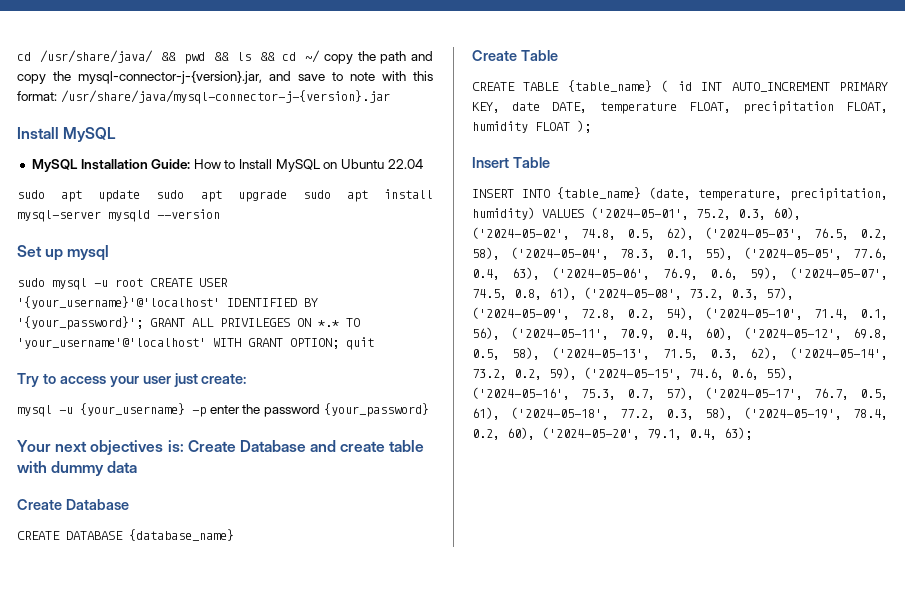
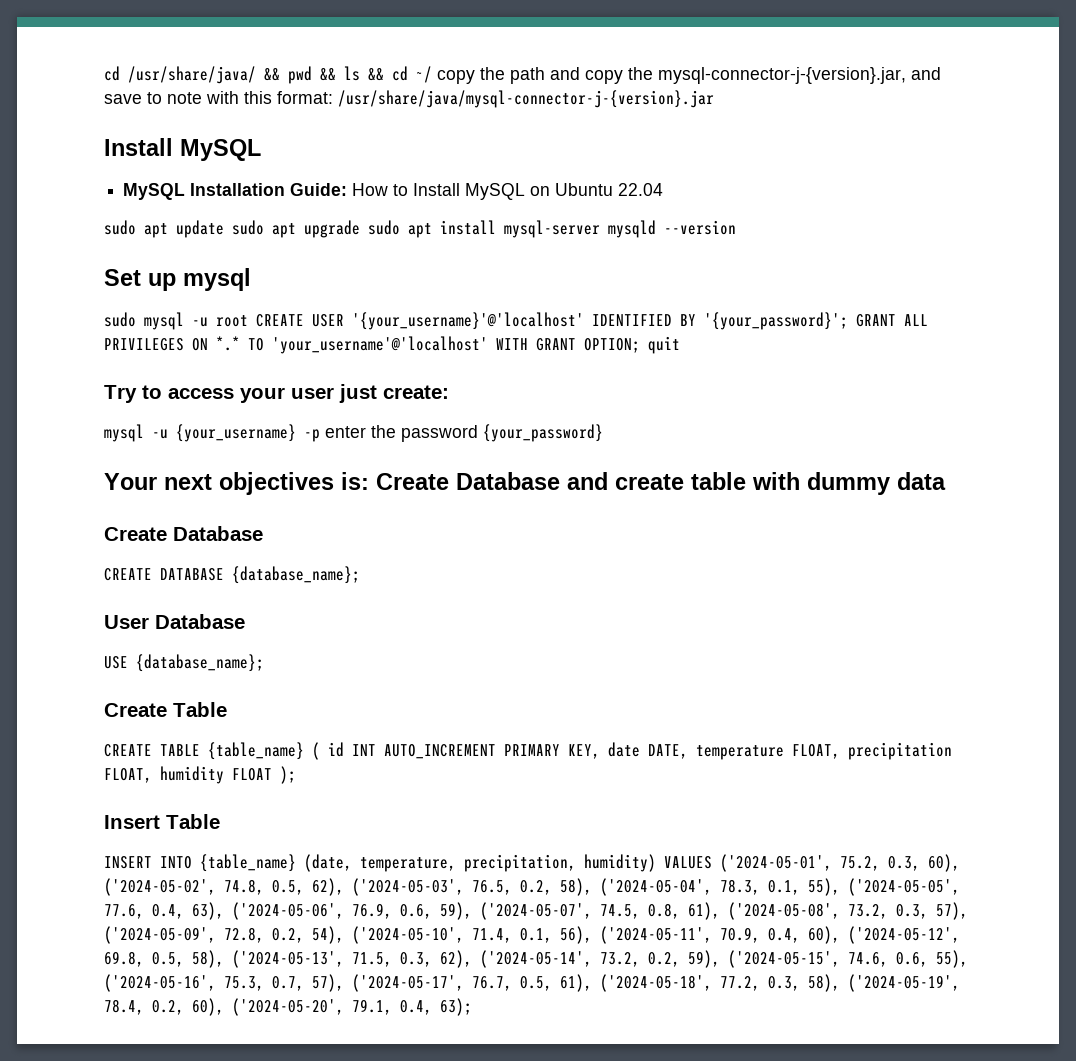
[129,529,234,541] {database_name} -> [232,566,360,584] [104,614,245,629] [104,654,264,672] {database_name}; // User Database // USE {database_name};

